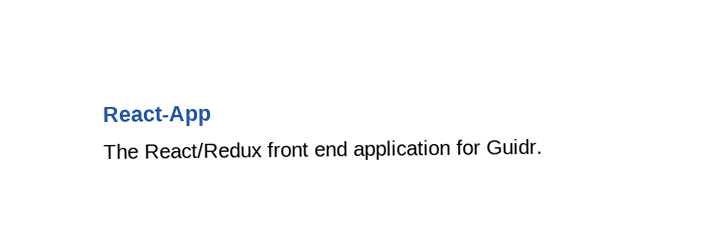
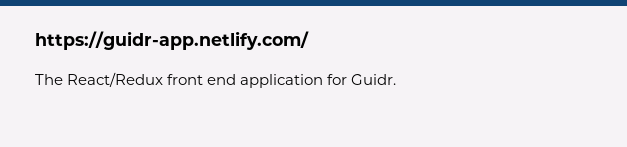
[102,105,212,128] React-App -> [35,31,309,50] https://guidr-app.netlify.com/

